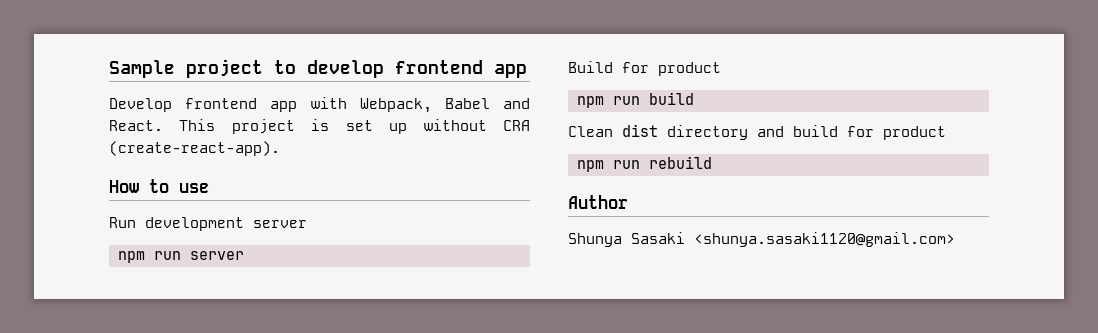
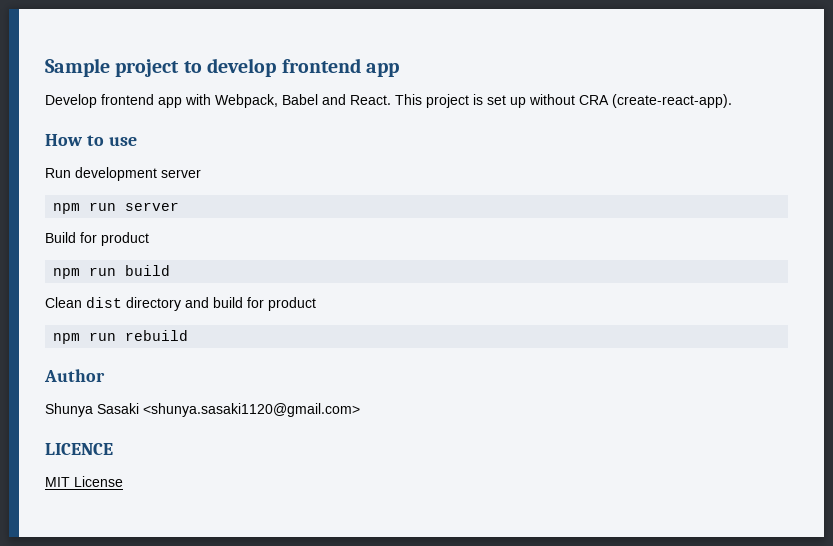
(955, 239) none -> [45,443,113,455] [45,476,123,487] // LICENCE // MIT License

